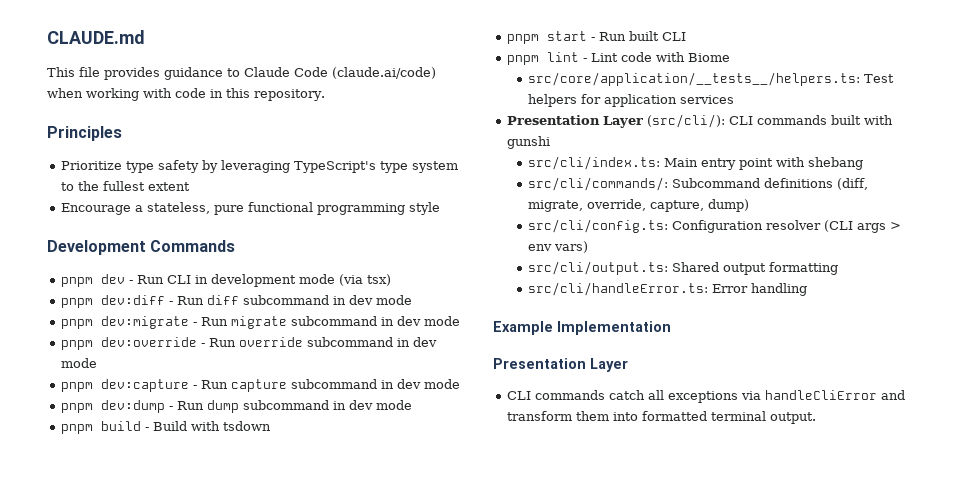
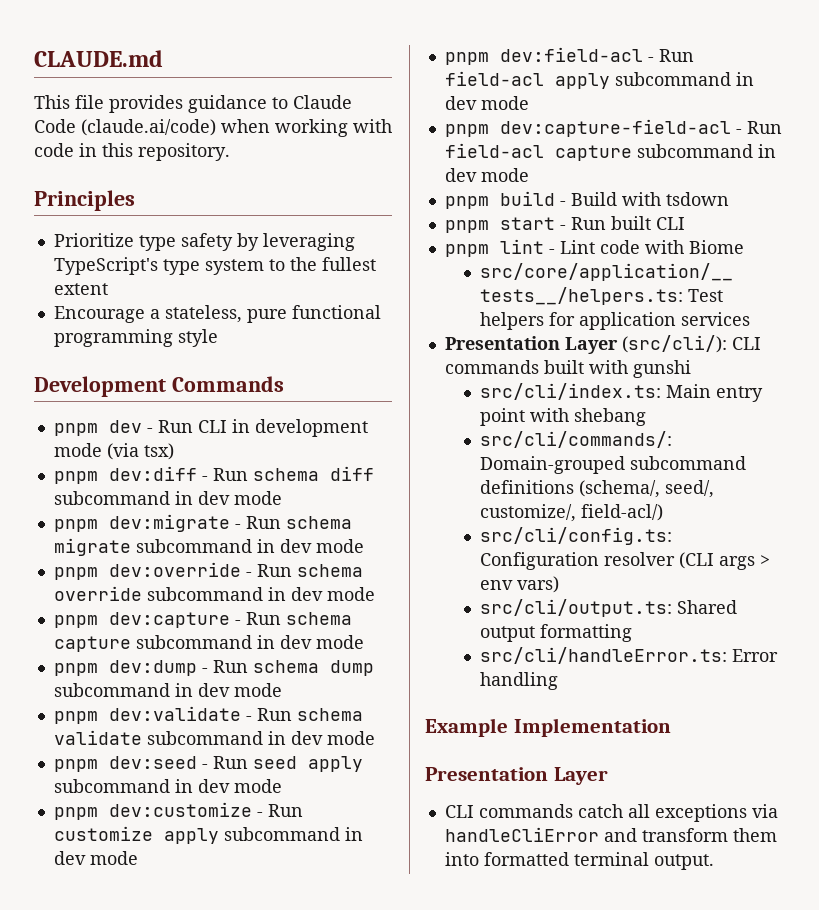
(204, 300) none -> [252,468,319,481] schema
(228, 321) none -> [285,516,352,529] schema
(236, 342) none -> [296,564,363,577] schema
(228, 384) none -> [285,612,352,625] schema
(204, 405) none -> [252,660,319,673] schema
(412, 405) none -> [53,706,363,724] [53,730,375,745] [53,756,363,772] [53,779,282,793] [53,802,303,820] [53,826,363,844] [53,851,138,865] [444,47,694,65] [444,71,754,89] [444,96,529,110] [444,119,782,137] [444,143,776,161] [444,168,529,182] // pnpm dev:validate - Run schema validate subcommand in dev mode // pnpm dev:seed - Run seed apply subcommand in dev mode // pnpm dev:customize - Run customize apply subcommand in dev mode // pnpm dev:field-acl - Run field-acl apply subcommand in dev mode // pnpm dev:capture-field-acl - Run field-acl capture subcommand in dev mode
[672,178,869,190] [528,199,750,212] Subcommand definitions (diff, migrate, override, capture, dump) -> [480,456,747,474] [480,480,715,498] [480,504,664,522] Domain-grouped subcommand definitions (schema/, seed/, customize/, field-acl/)

